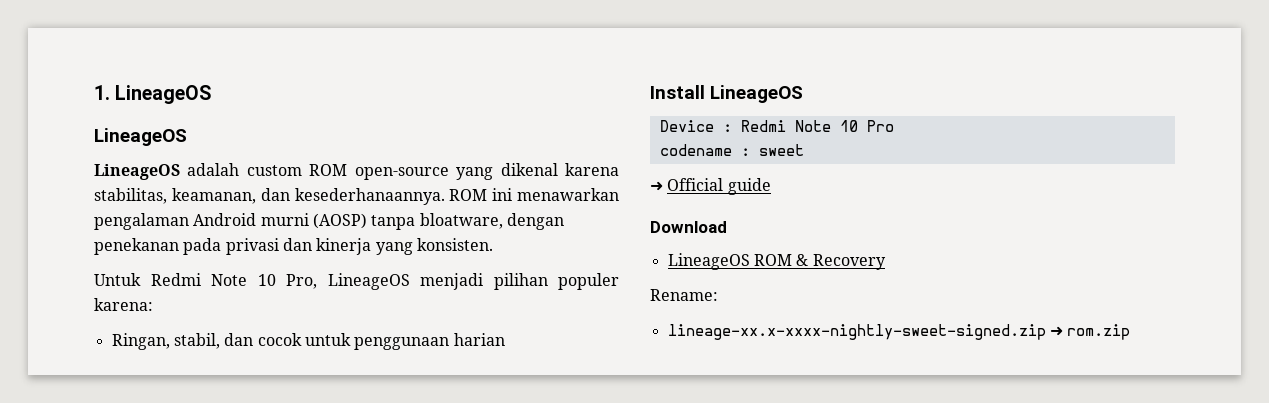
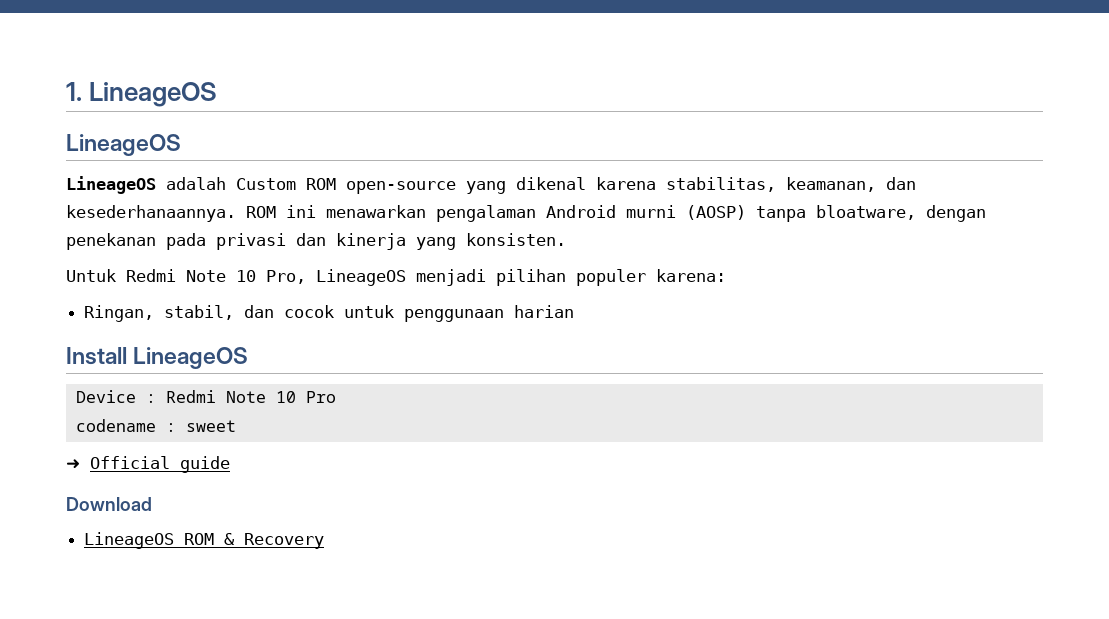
[246,165,302,176] custom -> [236,178,296,190] Custom
[650,289,718,301] [667,324,1131,340] // Rename: // lineage-xx.x-xxxx-nightly-sweet-signed.zip ➜ rom.zip -> (325, 541) none

